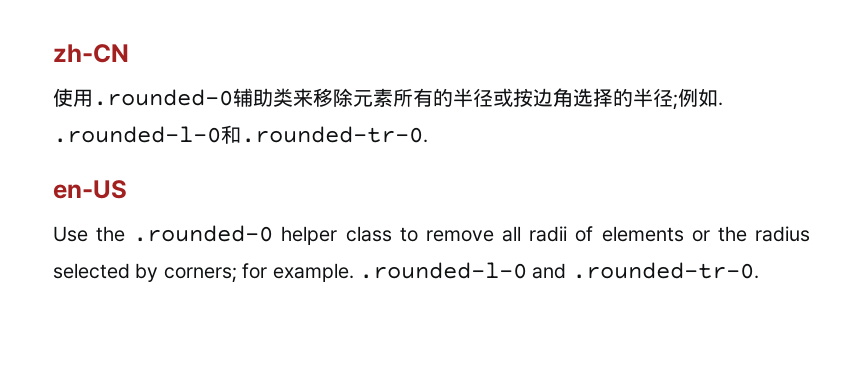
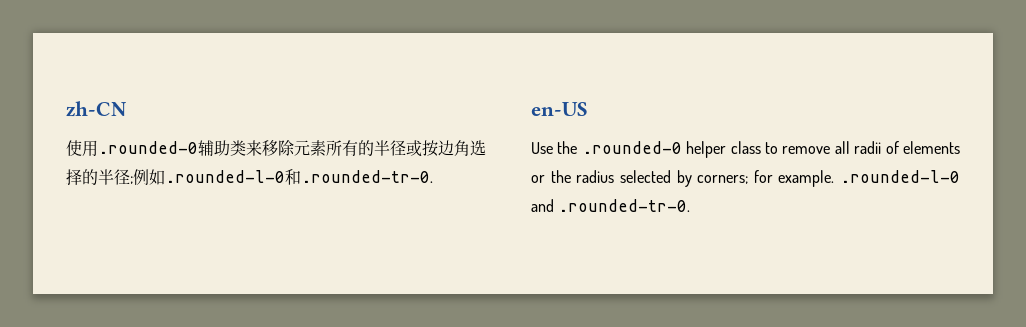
[718,102,723,106] . -> (165, 177) none

